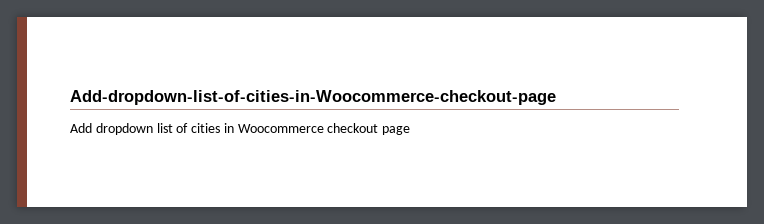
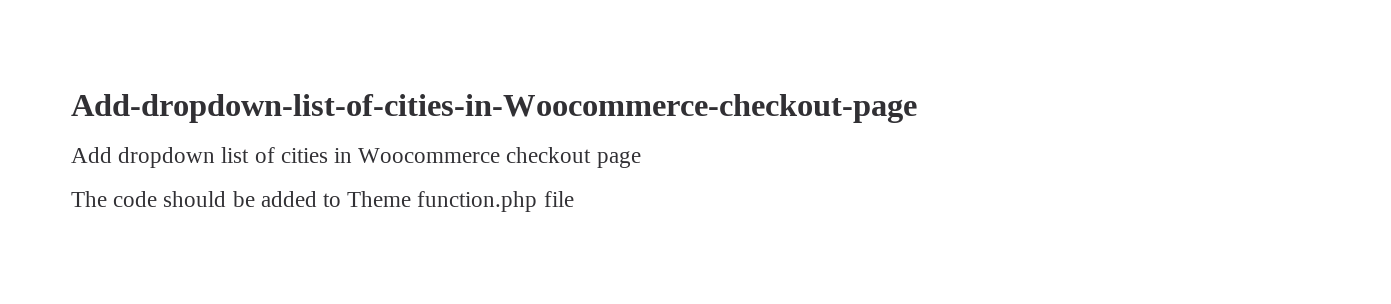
(411, 130) none -> [71,191,574,212] // The code should be added to Theme function.php file

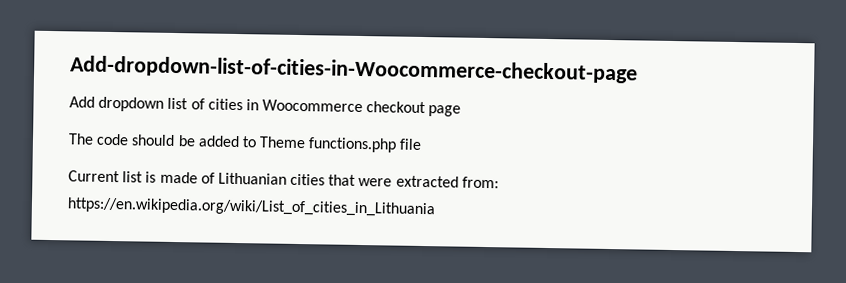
[417,191,538,212] function.php -> [308,137,398,153] functions.php
(574, 199) none -> [68,170,499,189] [67,197,436,218] // Current list is made of Lithuanian cities that were extracted from: https://en.wikipedia.org/wiki/List_of_cities_in_Lithuania

